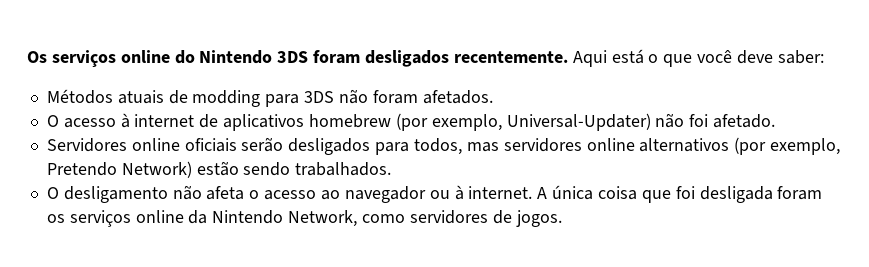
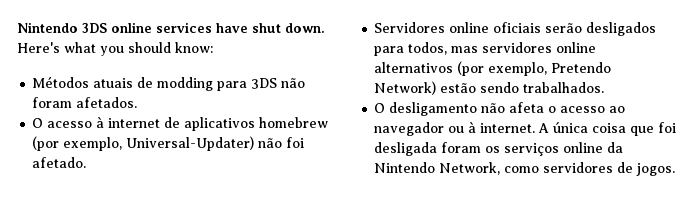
[27,49,824,68] Os serviços online do Nintendo 3DS foram desligados recentemente. Aqui está o que você deve saber: -> [17,22,325,33] [17,42,213,56] Nintendo 3DS online services have shut down. Here's what you should know:

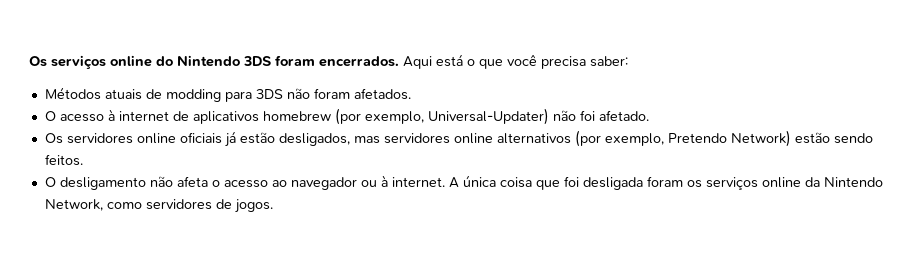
[17,22,325,33] [17,42,213,56] Nintendo 3DS online services have shut down. Here's what you should know: -> [29,54,628,69] Os serviços online do Nintendo 3DS foram encerrados. Aqui está o que você precisa saber:
[374,22,657,36] [374,42,448,56] Servidores online oficiais serão desligados para todos, -> [44,131,350,147] Os servidores online oficiais já estão desligados,
[523,82,605,93] trabalhados. -> [44,154,83,166] feitos.

